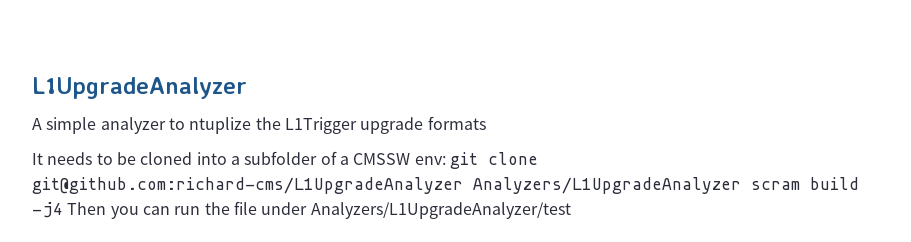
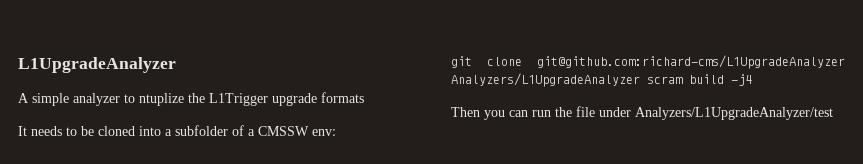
(446, 160) none -> (336, 132) //
(63, 210) none -> (752, 80) //

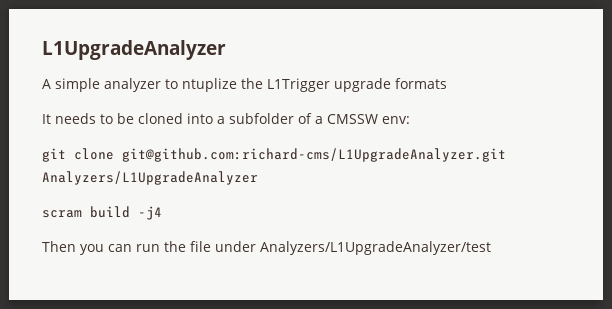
[537,55,845,69] git@github.com:richard-cms/L1UpgradeAnalyzer -> [122,148,506,162] git@github.com:richard-cms/L1UpgradeAnalyzer.git
(640, 80) none -> (258, 178) //

